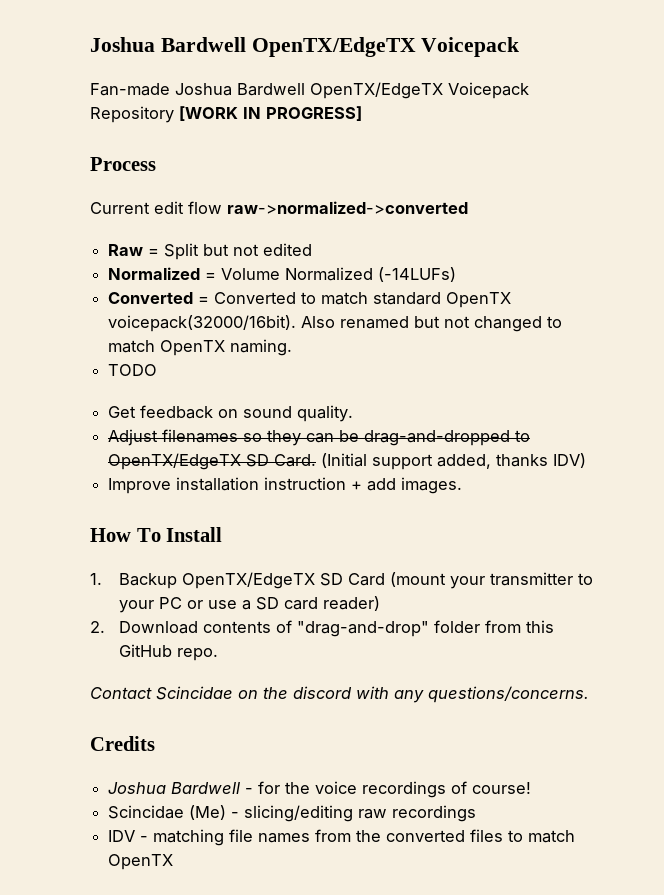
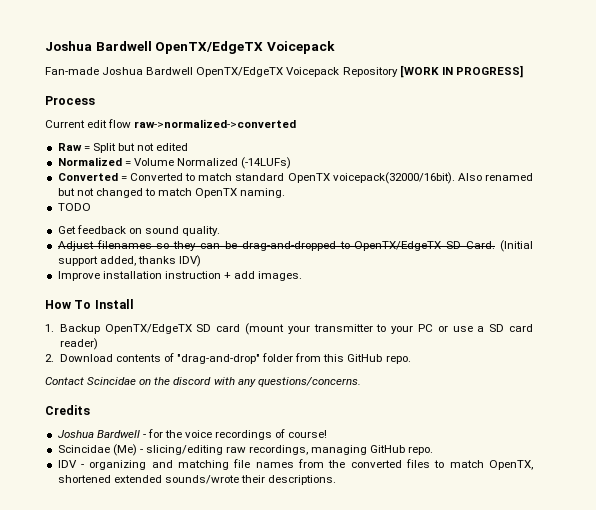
[347,573,385,586] Card -> [216,324,241,332] card
[392,805,477,822] recordings -> [249,445,434,455] recordings, managing GitHub repo.
(149, 839) none -> [89,460,173,470] organizing and
[108,854,174,870] OpenTX -> [489,460,534,470] [57,475,337,485] OpenTX, shortened extended sounds/wrote their descriptions.

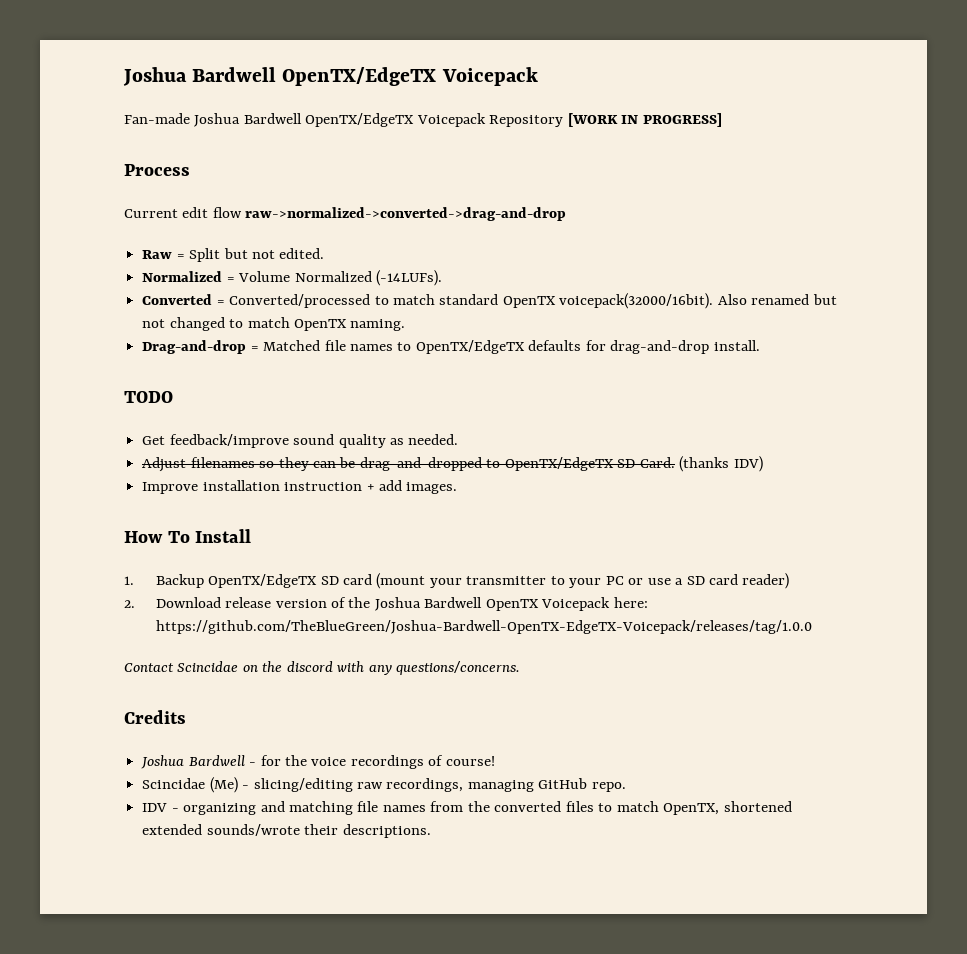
[134,119,297,128] raw->normalized->converted -> [245,207,567,221] raw->normalized->converted->drag-and-drop
[156,143,189,151] edited -> [279,248,325,259] edited.
[241,157,292,169] (-14LUFs) -> [375,270,442,286] (-14LUFs).
[129,173,183,181] Converted -> [229,294,371,308] Converted/processed
[57,203,91,211] [57,225,221,236] TODO // Get feedback on sound quality. -> [142,340,760,354] [124,391,173,403] [142,434,459,448] Drag-and-drop = Matched file names to OpenTX/EdgeTX defaults for drag-and-drop install. // TODO // Get feedback/improve sound quality as needed.
[500,240,534,252] [57,256,176,266] (Initial support added, thanks -> [679,456,730,472] (thanks
[115,353,411,364] contents of "drag-and-drop" folder from this GitHub repo. -> [225,597,648,611] [155,620,812,634] release version of the Joshua Bardwell OpenTX Voicepack here: https://github.com/TheBlueGreen/Joshua-Bardwell-OpenTX-EdgeTX-Voicepack/releases/tag/1.0.0

